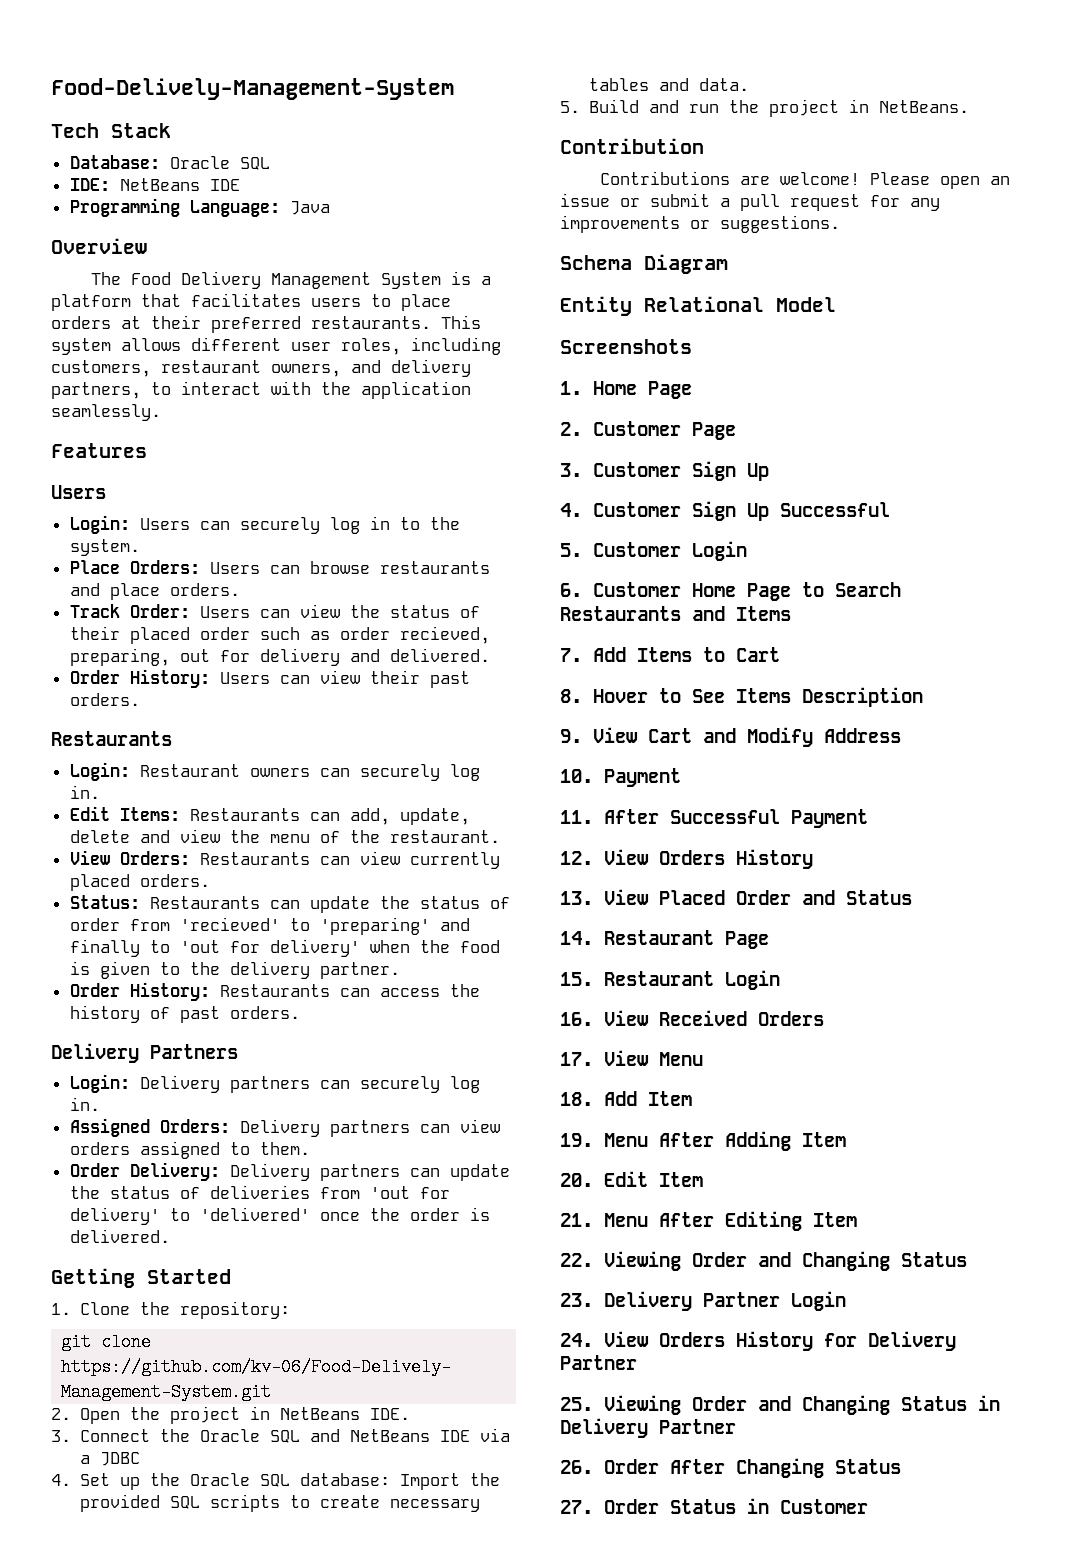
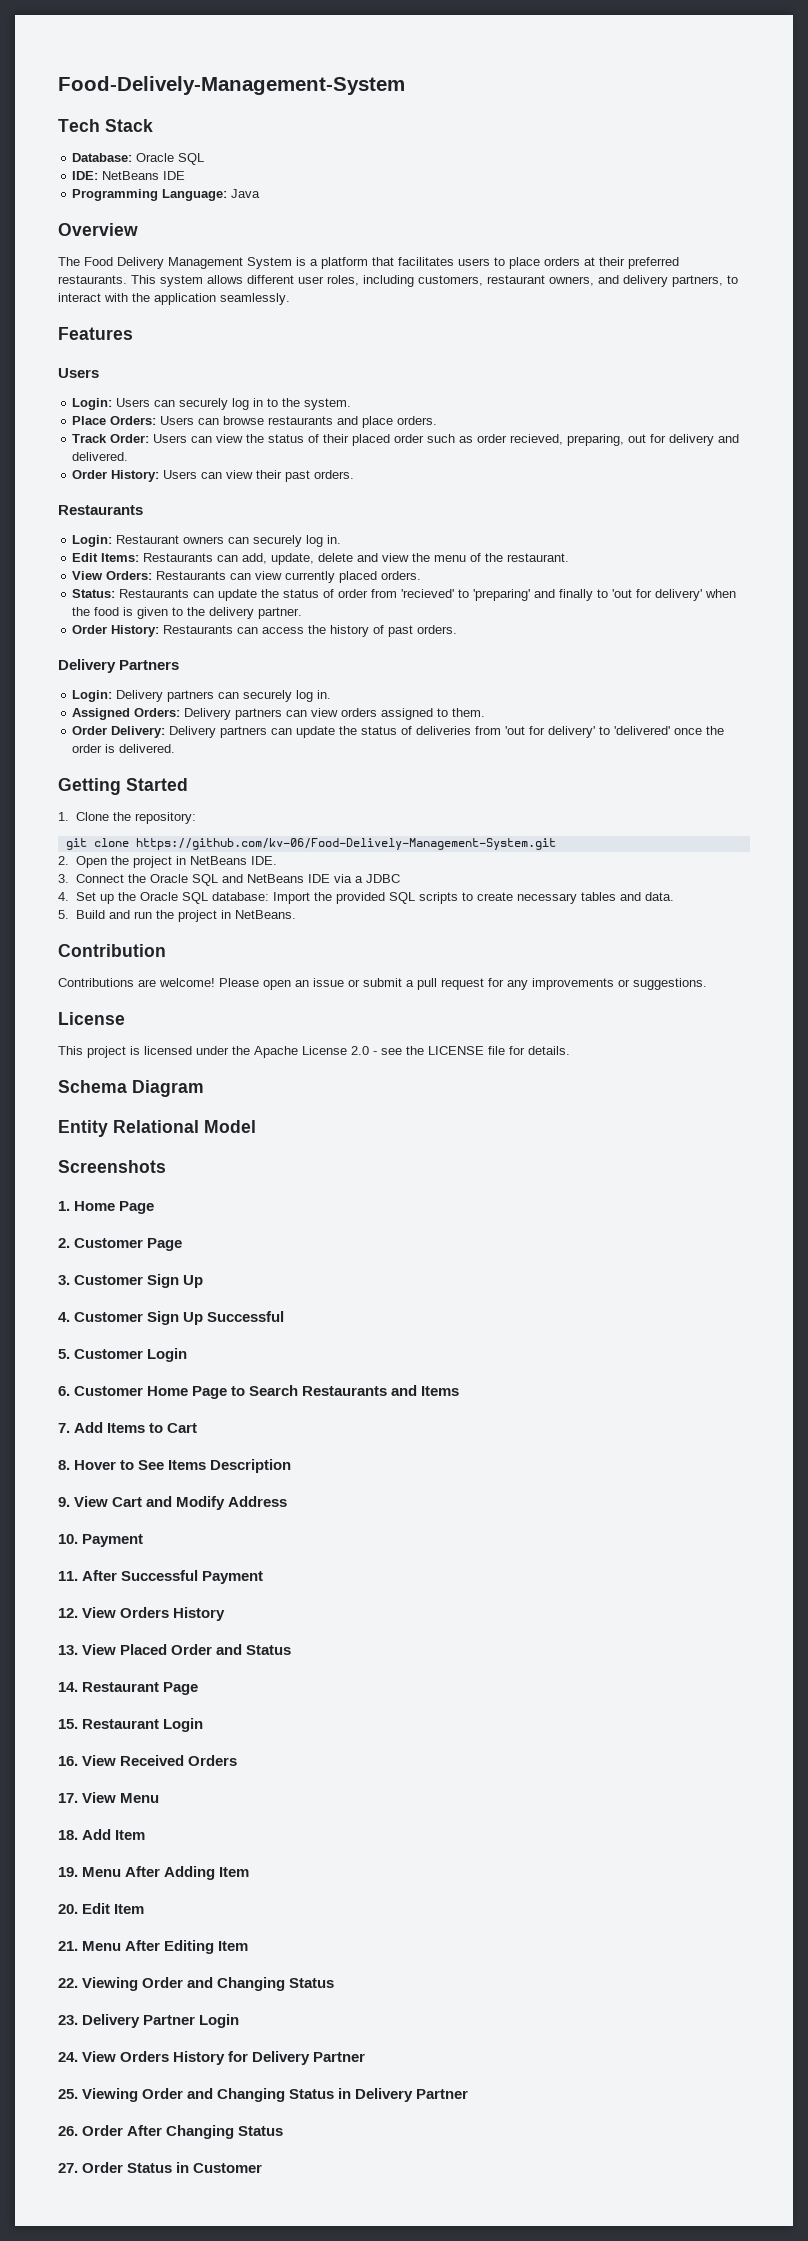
(840, 224) none -> [58,1012,125,1025] [58,1046,570,1058] // License // This project is licensed under the Apache License 2.0 - see the LICENSE file for details.

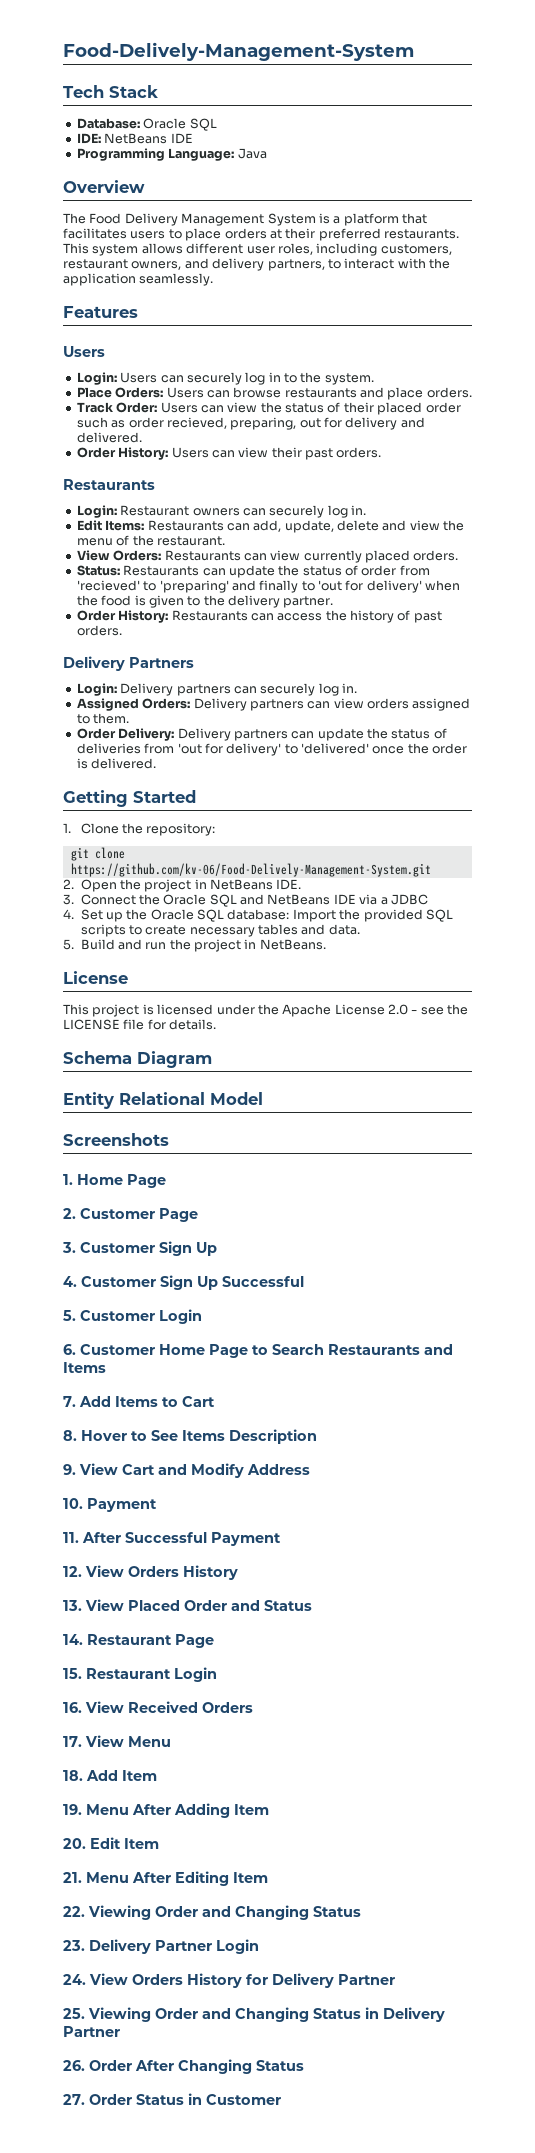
[58,944,166,957] [58,978,707,990] // Contribution // Contributions are welcome! Please open an issue or submit a pull request for any improvements or suggestions. -> (326, 944) none

